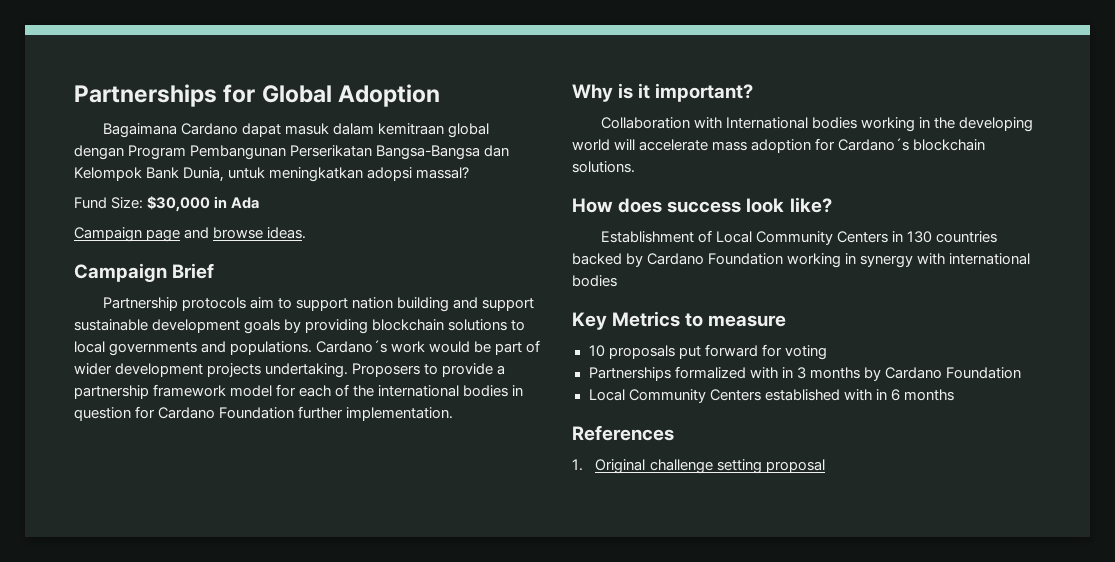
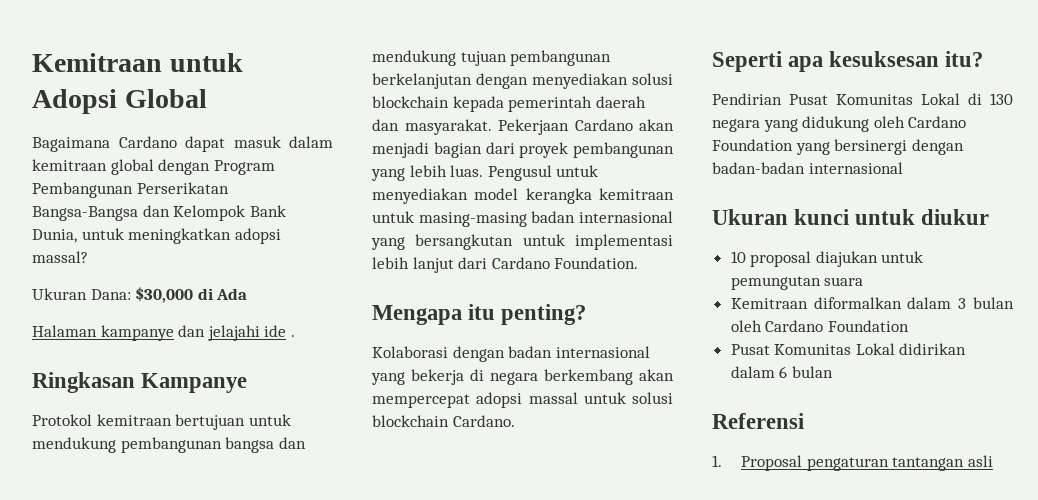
[74,84,256,107] Partnerships for -> [32,53,243,72] [32,89,117,114] Kemitraan untuk Adopsi
[338,84,441,107] Adoption -> (207, 98) none
[74,196,260,212] [74,227,307,242] [74,263,215,282] [103,297,535,312] [74,319,526,334] [74,340,541,356] [74,363,506,378] [74,384,524,399] [74,406,454,421] [572,83,754,102] [601,117,1034,132] [572,138,986,153] [572,161,635,173] [572,197,832,213] [601,230,998,245] [572,253,1031,268] [572,275,617,287] [572,311,787,330] [588,344,827,360] [588,366,1021,381] [588,389,954,403] [572,425,674,441] [572,459,825,474] Fund Size: $30,000 in Ada // Campaign page and browse ideas. // Campaign Brief // Partnership protocols aim to support nation building and support sustainable development goals by providing blockchain solutions to local governments and populations. Cardano´s work would be part of wider development projects undertaking. Proposers to provide a partnership framework model for each of the international bodies in question for Cardano Foundation further implementation. // Why is it important? // Collaboration with International bodies working in the developing world will accelerate mass adoption for Cardano´s blockchain solutions. // How does success look like? // Establishment of Local Community Centers in 130 countries backed by Cardano Foundation working in synergy with international bodies // Key Metrics to measure // 10 proposals put forward for voting // Partnerships formalized with in 3 months by Cardano Foundation // Local Community Centers established with in 6 months // References // 1. Original challenge setting proposal -> [32,287,248,303] [32,325,295,341] [32,372,248,393] [32,414,291,430] [32,437,306,453] [372,50,612,66] [372,73,673,89] [372,96,646,112] [372,119,674,135] [372,142,674,158] [371,165,599,181] [372,188,674,204] [372,211,673,227] [371,234,673,250] [372,257,639,273] [372,304,587,325] [372,346,650,362] [371,369,674,385] [372,392,673,408] [372,415,515,427] [712,51,984,72] [712,93,1013,105] [712,116,967,132] [712,139,964,155] [712,162,903,174] [712,209,990,225] [730,251,924,267] [730,276,864,290] [730,297,1014,309] [730,320,909,332] [730,343,967,355] [730,366,833,378] [712,413,804,429] [712,455,993,471] Ukuran Dana: $30,000 di Ada // Halaman kampanye dan jelajahi ide . // Ringkasan Kampanye // Protokol kemitraan bertujuan untuk mendukung pembangunan bangsa dan mendukung tujuan pembangunan berkelanjutan dengan menyediakan solusi blockchain kepada pemerintah daerah dan masyarakat. Pekerjaan Cardano akan menjadi bagian dari proyek pembangunan yang lebih luas. Pengusul untuk menyediakan model kerangka kemitraan untuk masing-masing badan internasional yang bersangkutan untuk implementasi lebih lanjut dari Cardano Foundation. // Mengapa itu penting? // Kolaborasi dengan badan internasional yang bekerja di negara berkembang akan mempercepat adopsi massal untuk solusi blockchain Cardano. // Seperti apa kesuksesan itu? // Pendirian Pusat Komunitas Lokal di 130 negara yang didukung oleh Cardano Foundation yang bersinergi dengan badan-badan internasional // Ukuran kunci untuk diukur // 10 proposal diajukan untuk pemungutan suara // Kemitraan diformalkan dalam 3 bulan oleh Cardano Foundation // Pusat Komunitas Lokal didirikan dalam 6 bulan // Referensi // 1. Proposal pengaturan tantangan asli

